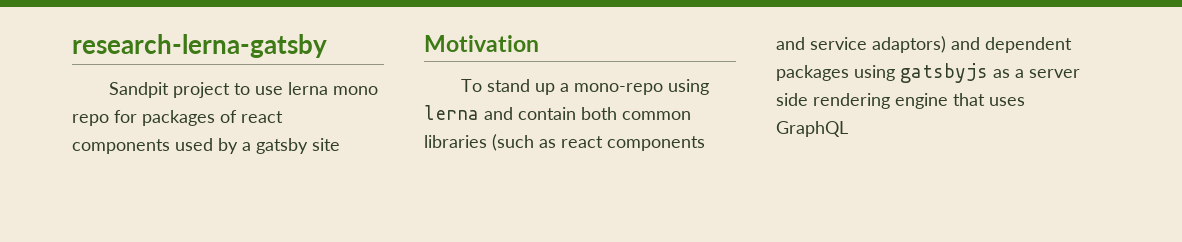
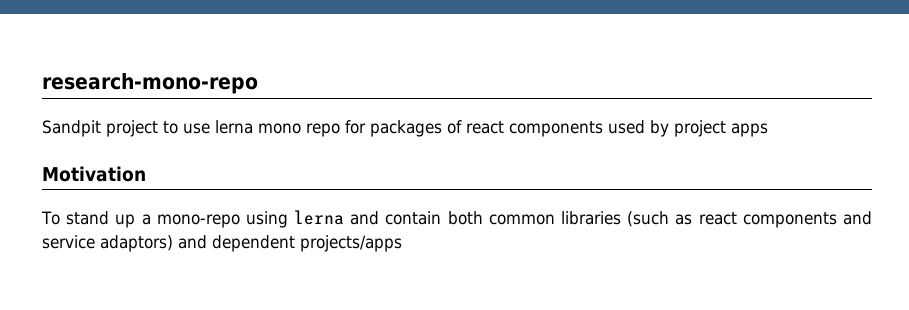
[72,34,327,58] research-lerna-gatsby -> [42,73,258,94] research-mono-repo
[242,138,340,154] a gatsby site -> [674,120,768,137] project apps
[776,63,1080,83] [776,93,1025,109] [776,121,848,137] packages using gatsbyjs as a server side rendering engine that uses GraphQL -> [300,235,402,252] projects/apps

